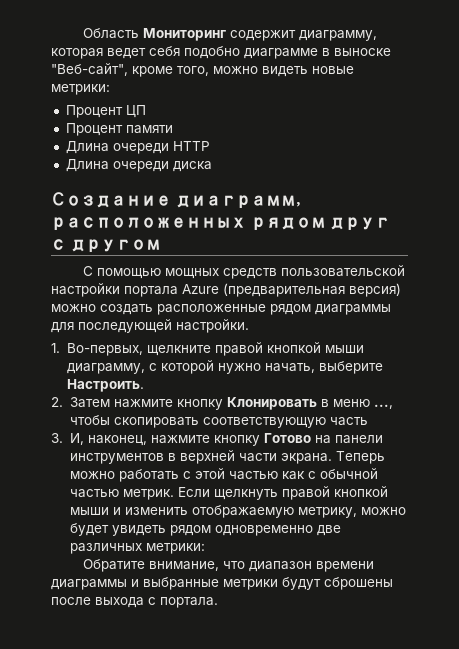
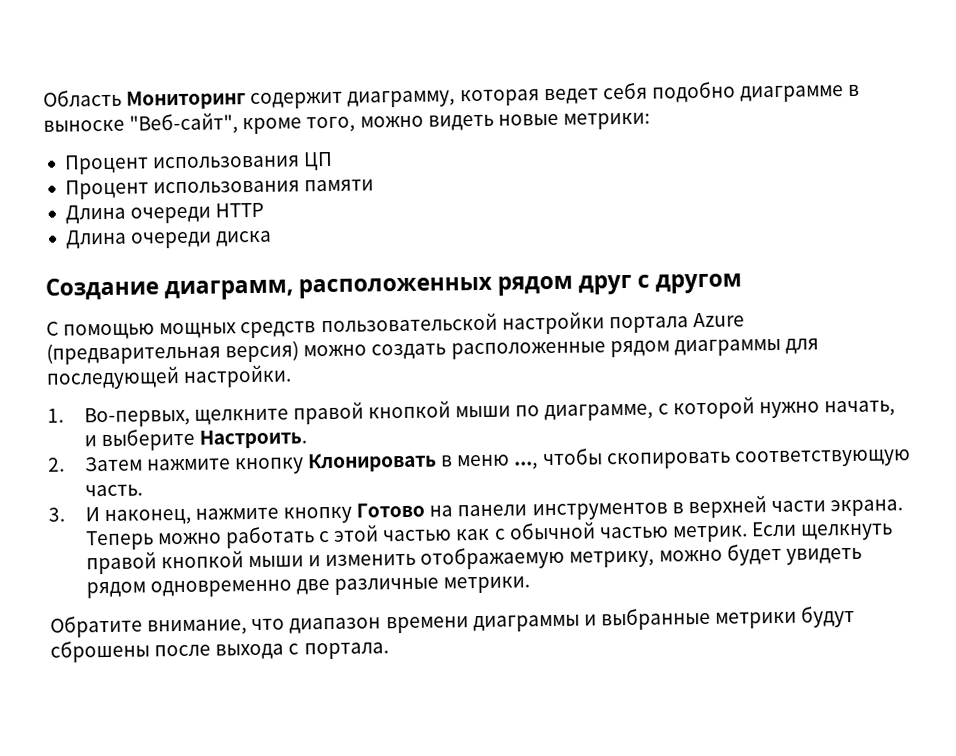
(123, 111) none -> [153,155,301,169] использования
(123, 129) none -> [153,180,301,194] использования
[66,363,145,374] диаграмму, -> [515,403,654,422] по диаграмме,
(315, 368) none -> [83,435,97,447] и
[329,417,368,426] часть -> [84,484,143,497] часть.
[69,433,84,445] И, -> [84,507,100,522] И
[69,543,205,554] различных метрики: -> [334,576,531,595] различные метрики.

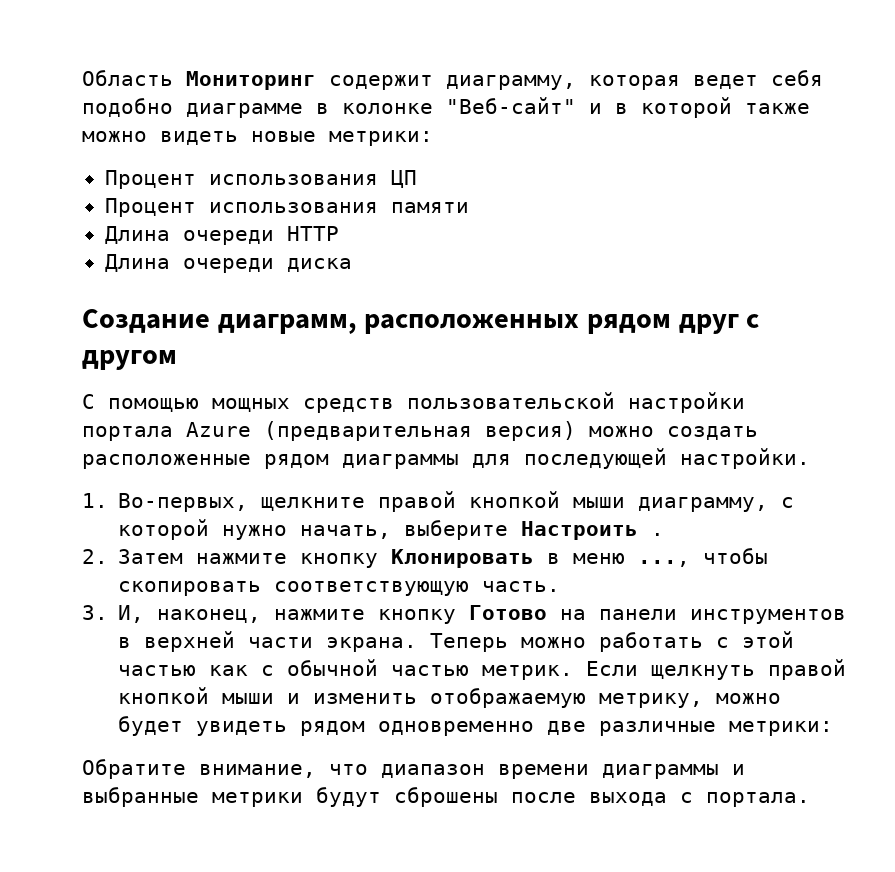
[43,112,356,135] выноске "Веб-сайт", кроме того, -> [342,97,810,118] колонке "Веб-сайт" и в которой также
[515,403,654,422] по диаграмме, -> [638,497,769,512] диаграмму,
[83,428,307,452] и выберите Настроить. -> [404,520,665,540] выберите Настроить .
[84,507,100,522] И -> [118,605,145,623] И,
[443,576,531,594] метрики. -> [729,721,834,736] метрики:

